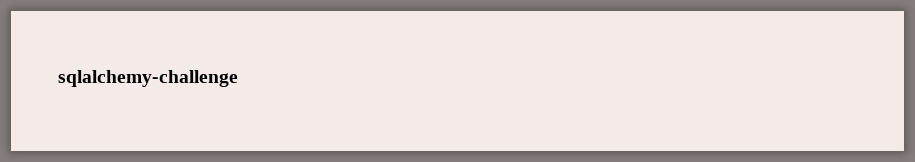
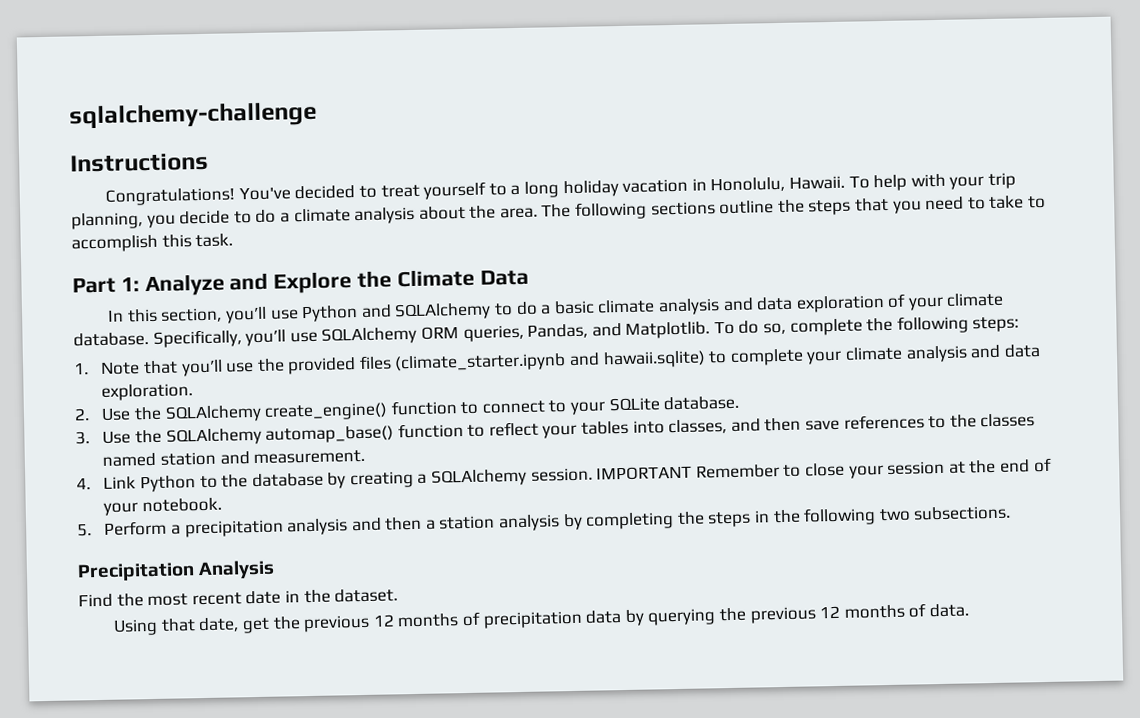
(238, 78) none -> [70,152,209,173] [105,172,1016,206] [71,195,1046,230] [71,233,234,253] [72,268,529,297] [107,292,1005,324] [73,315,1020,348] [73,344,1041,377] [101,383,194,401] [74,395,740,423] [75,413,1036,446] [102,449,366,467] [76,457,1052,493] [103,497,222,516] [77,505,1012,538] [77,559,276,582] [78,588,399,608] [113,603,969,636] // Instructions // Congratulations! You've decided to treat yourself to a long holiday vacation in Honolulu, Hawaii. To help with your trip planning, you decide to do a climate analysis about the area. The following sections outline the steps that you need to take to accomplish this task. // Part 1: Analyze and Explore the Climate Data // In this section, you’ll use Python and SQLAlchemy to do a basic climate analysis and data exploration of your climate database. Specifically, you’ll use SQLAlchemy ORM queries, Pandas, and Matplotlib. To do so, complete the following steps: // 1. Note that you’ll use the provided files (climate_starter.ipynb and hawaii.sqlite) to complete your climate analysis and data exploration. // 2. Use the SQLAlchemy create_engine() function to connect to your SQLite database. // 3. Use the SQLAlchemy automap_base() function to reflect your tables into classes, and then save references to the classes named station and measurement. // 4. Link Python to the database by creating a SQLAlchemy session. IMPORTANT Remember to close your session at the end of your notebook. // 5. Perform a precipitation analysis and then a station analysis by completing the steps in the following two subsections. // Precipitation Analysis // Find the most recent date in the dataset. // Using that date, get the previous 12 months of precipitation data by querying the previous 12 months of data.

